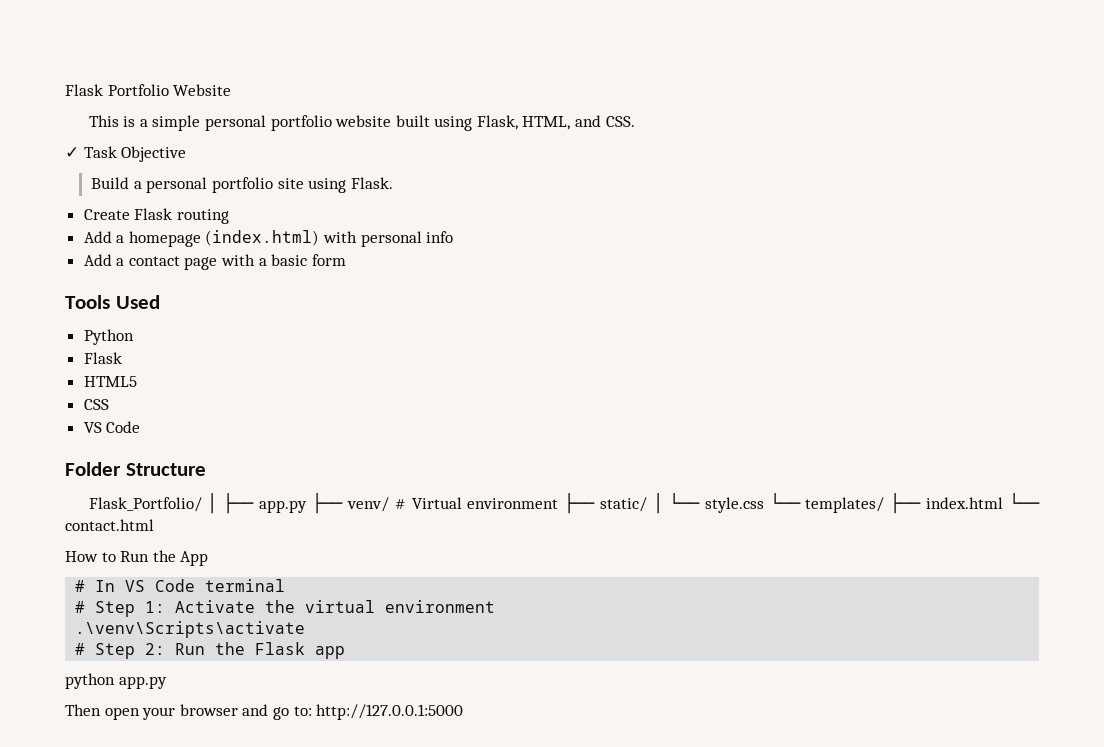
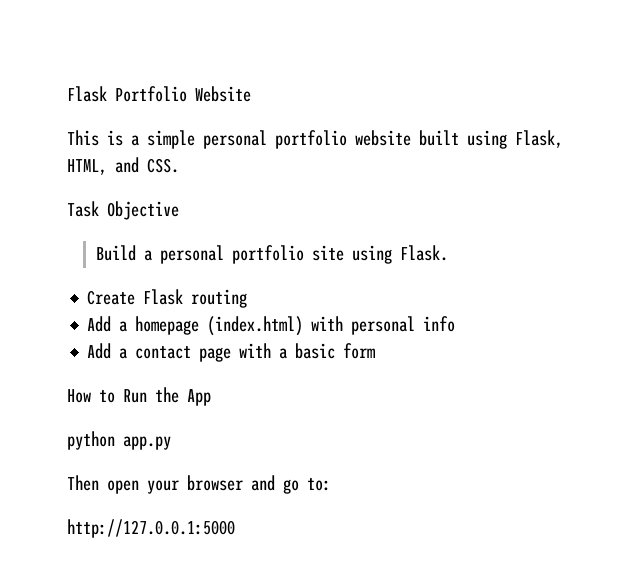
[65,147,79,158] ✓ -> (179, 165) none
[65,295,160,309] [83,329,134,345] [83,352,122,364] [83,376,137,387] [83,399,109,410] [83,421,141,433] [65,462,206,476] [88,493,1041,514] [65,519,154,531] // Tools Used // Python // Flask // HTML5 // CSS // VS Code // Folder Structure // Flask_Portfolio/ │ ├── app.py ├── venv/ # Virtual environment ├── static/ │ └── style.css └── templates/ ├── index.html └── contact.html -> (376, 351) none
[75,579,286,592] [75,600,496,617] [75,621,306,638] [75,642,346,659] // # In VS Code terminal // # Step 1: Activate the virtual environment // .\venv\Scripts\activate // # Step 2: Run the Flask app -> (211, 397) none
(312, 711) none -> (331, 484) //

